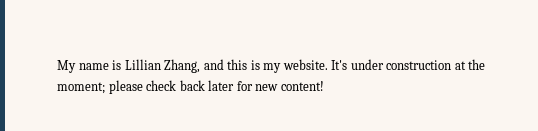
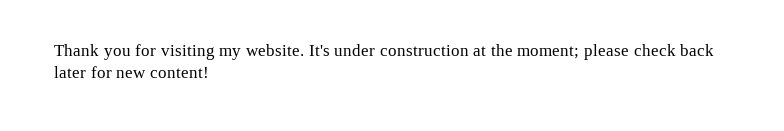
[57,59,260,73] My name is Lillian Zhang, and this is -> [54,44,215,60] Thank you for visiting

